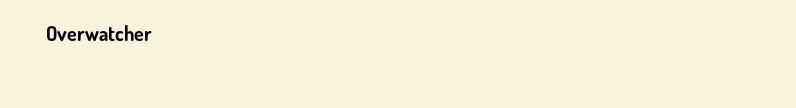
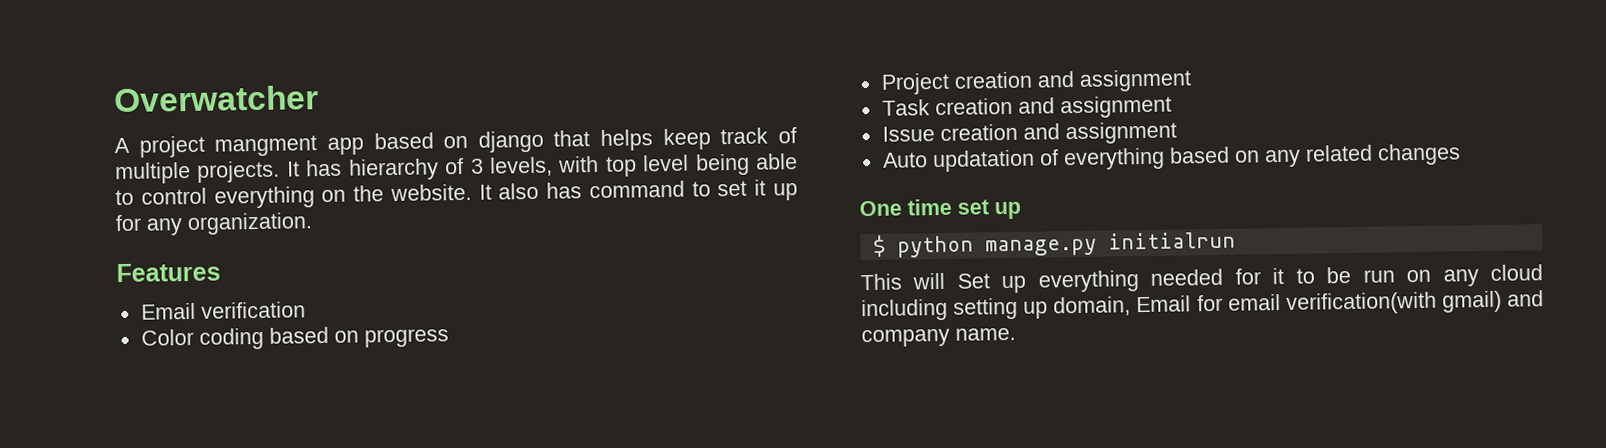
(152, 33) none -> [114,127,797,158] [115,153,798,185] [115,179,798,209] [115,212,313,236] [116,262,221,283] [140,301,306,320] [140,326,449,350] [880,69,1192,95] [881,95,1172,119] [881,121,1177,145] [881,143,1461,173] [859,198,1021,220] [872,231,1236,258] [860,264,1543,294] [861,290,1544,322] [861,327,1016,348] // A project mangment app based on django that helps keep track of multiple projects. It has hierarchy of 3 levels, with top level being able to control everything on the website. It also has command to set it up for any organization. // Features // Email verification // Color coding based on progress // Project creation and assignment // Task creation and assignment // Issue creation and assignment // Auto updatation of everything based on any related changes // One time set up // $ python manage.py initialrun // This will Set up everything needed for it to be run on any cloud including setting up domain, Email for email verification(with gmail) and company name.

